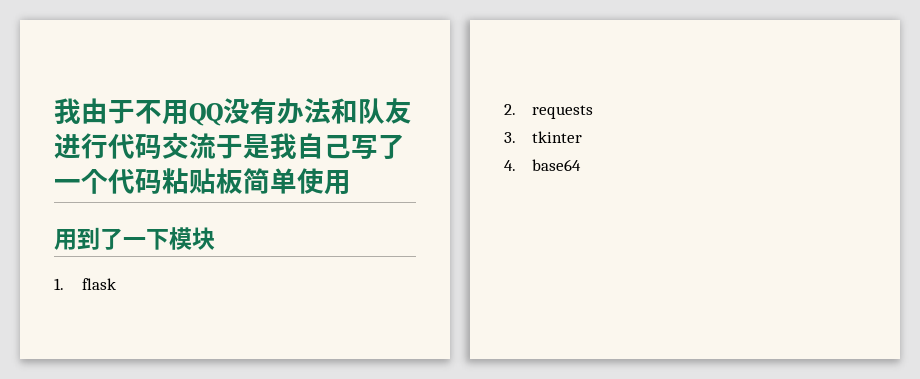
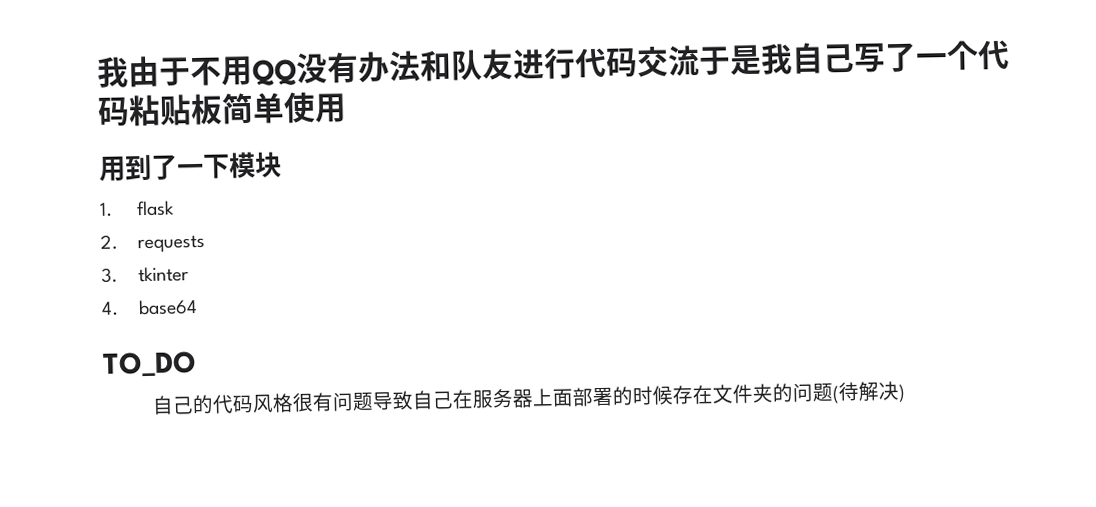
(581, 165) none -> [102,351,197,377] [152,381,907,415] // TO_DO // 自己的代码风格很有问题导致自己在服务器上面部署的时候存在文件夹的问题(待解决)

